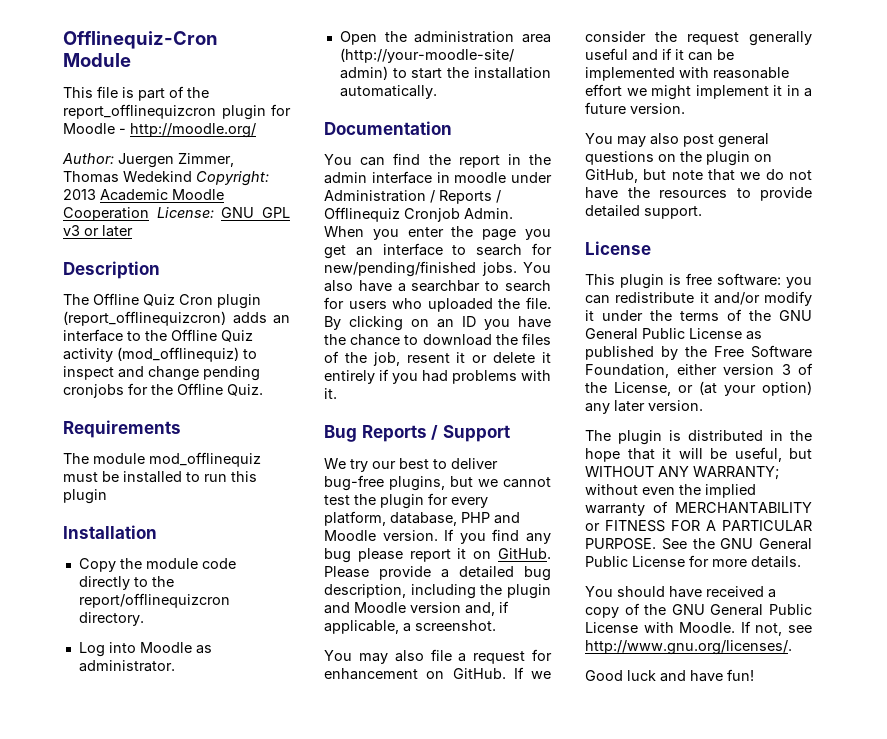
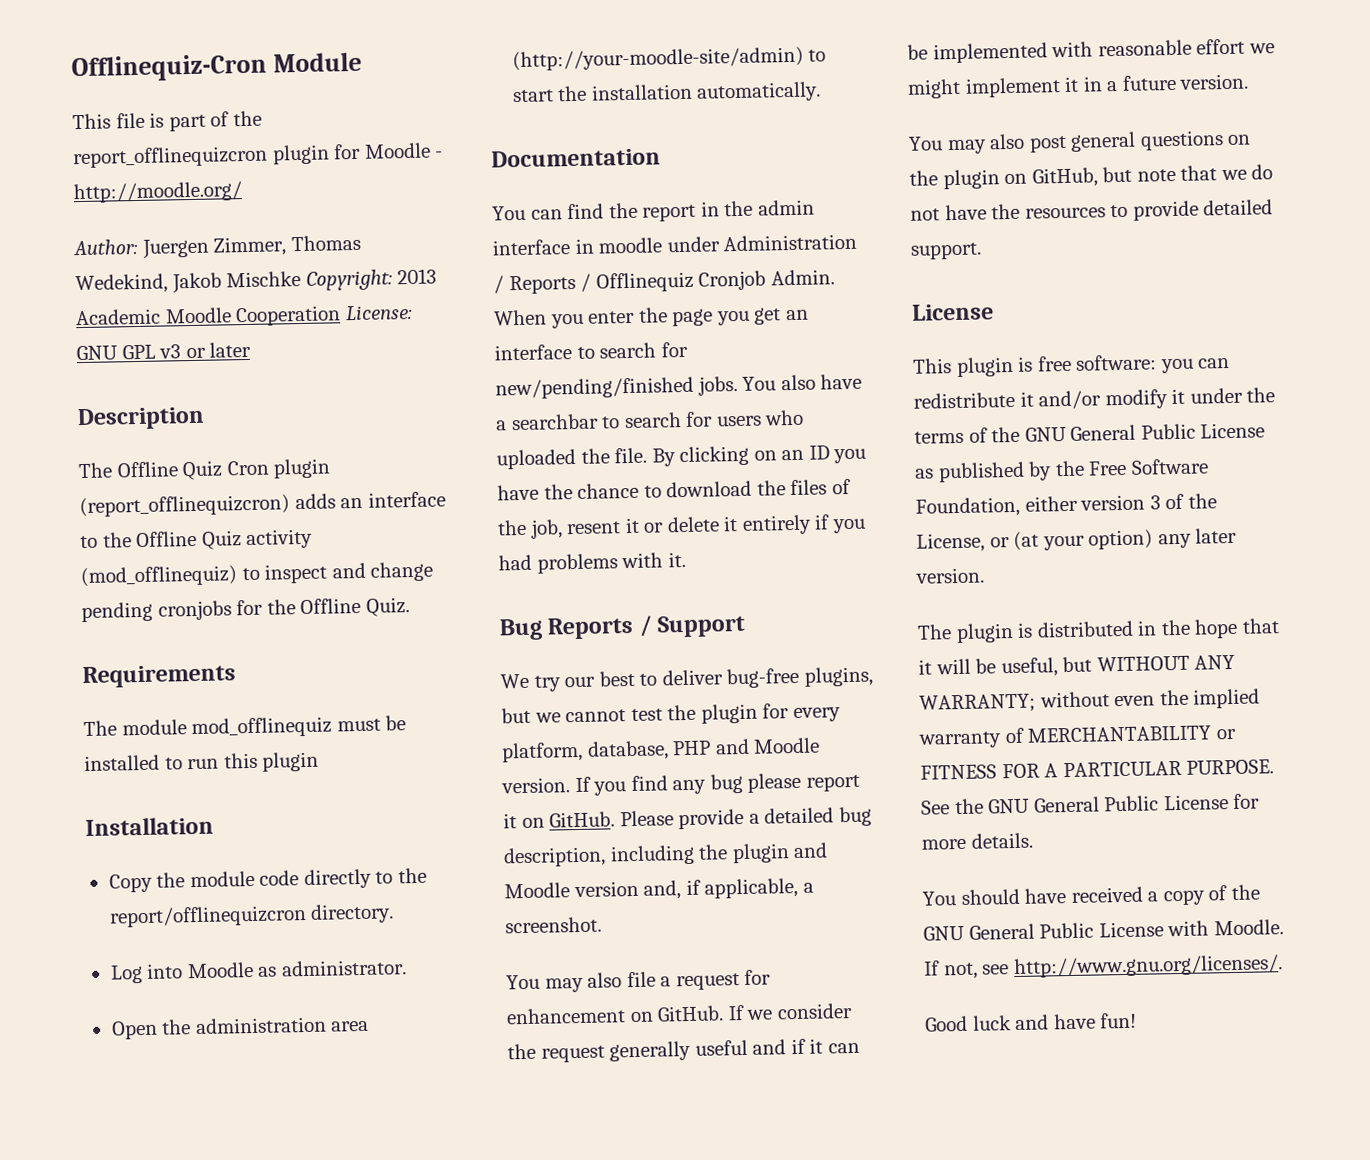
[123,171,192,182] Wedekind -> [75,270,302,295] Wedekind, Jakob Mischke

